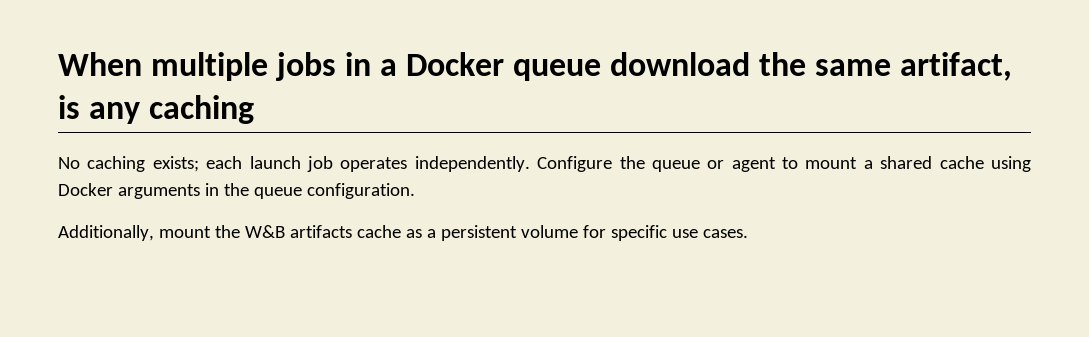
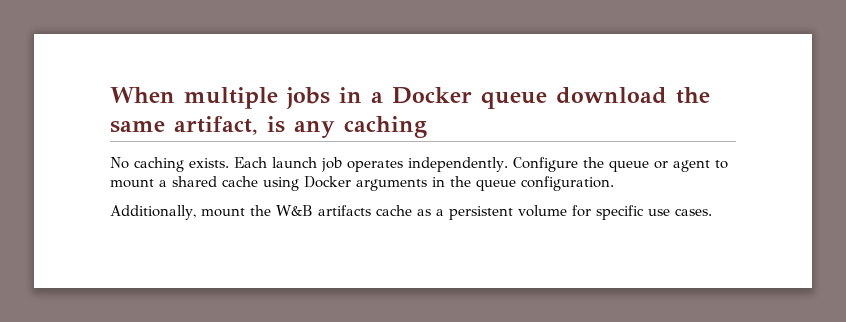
[152,156,243,172] exists; each -> [189,157,267,168] exists. Each

